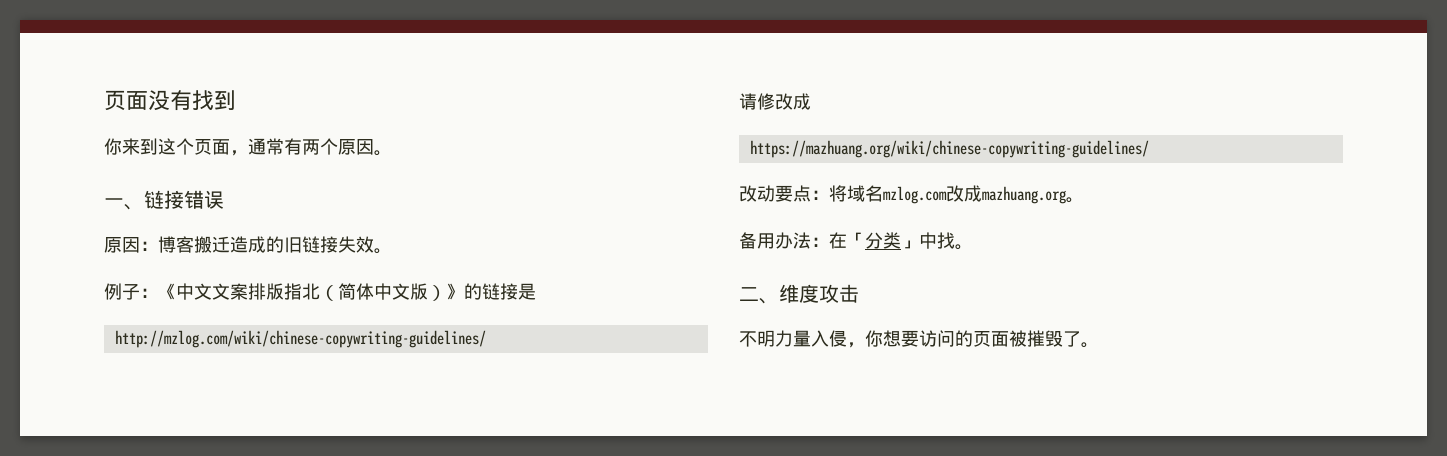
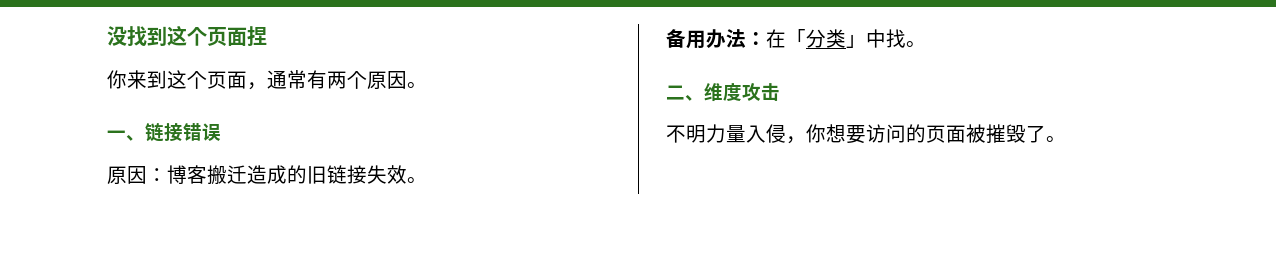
[104,90,236,111] 页面没有找到 -> [107,25,267,47] 没找到这个页面捏
[104,283,536,301] [114,330,486,348] [739,93,811,110] [749,140,1149,158] [739,185,1084,204] // 例子：《中文文案排版指北（简体中文版）》的链接是 // http://mzlog.com/wiki/chinese-copywriting-guidelines/ // 请修改成 // https://mazhuang.org/wiki/chinese-copywriting-guidelines/ // 改动要点：将域名mzlog.com改成mazhuang.org。 -> (427, 180) none

